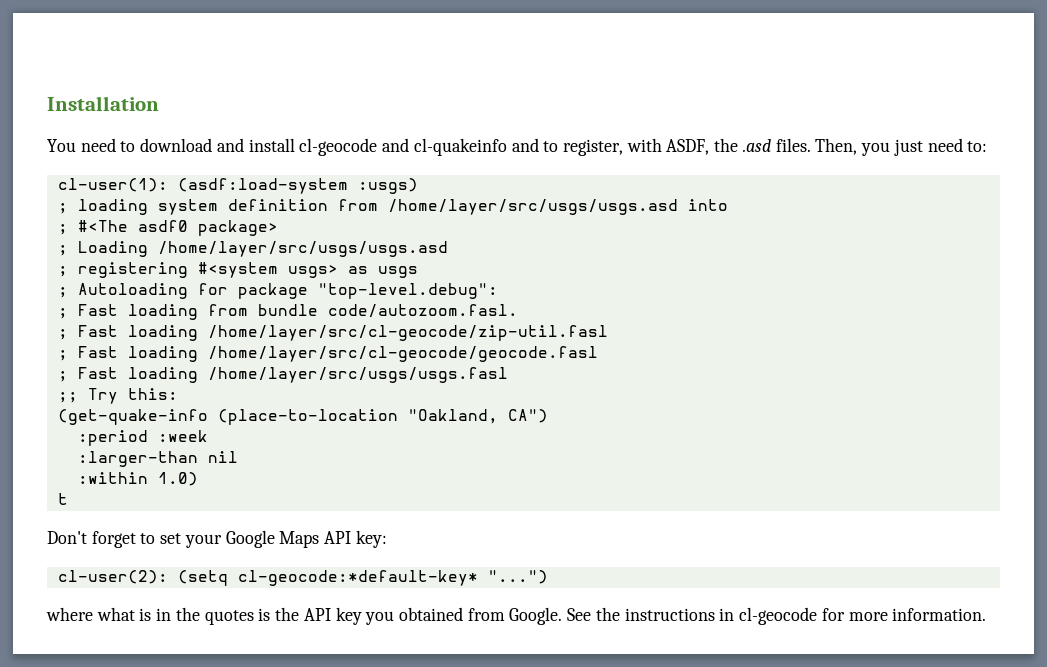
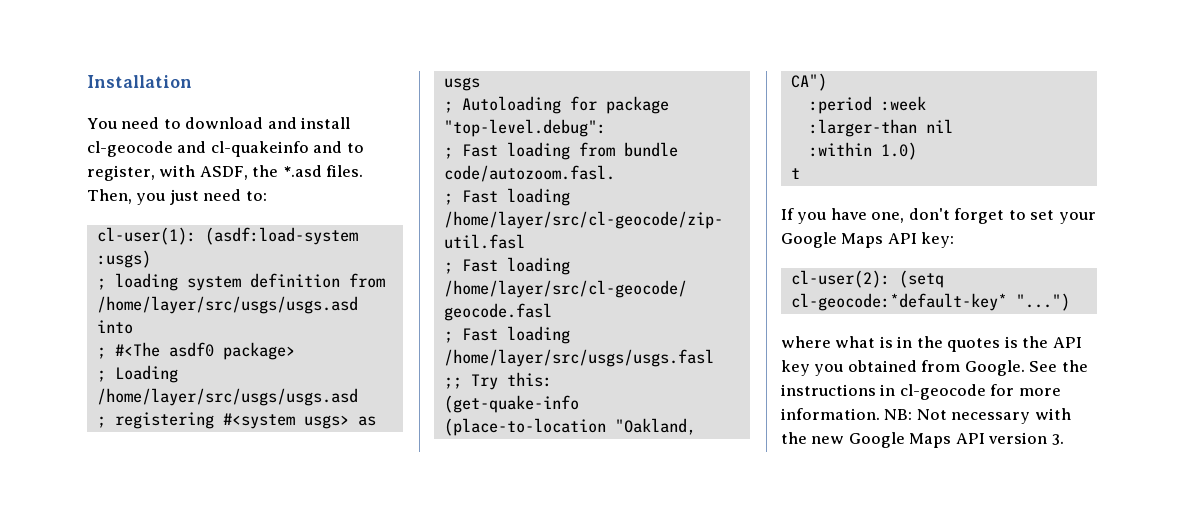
[742,139,771,152] .asd -> [282,165,322,177] *.asd
[47,531,87,544] Don't -> [781,208,950,224] If you have one, don't
(987, 614) none -> [884,408,1071,424] [781,432,1064,448] NB: Not necessary with the new Google Maps API version 3.

